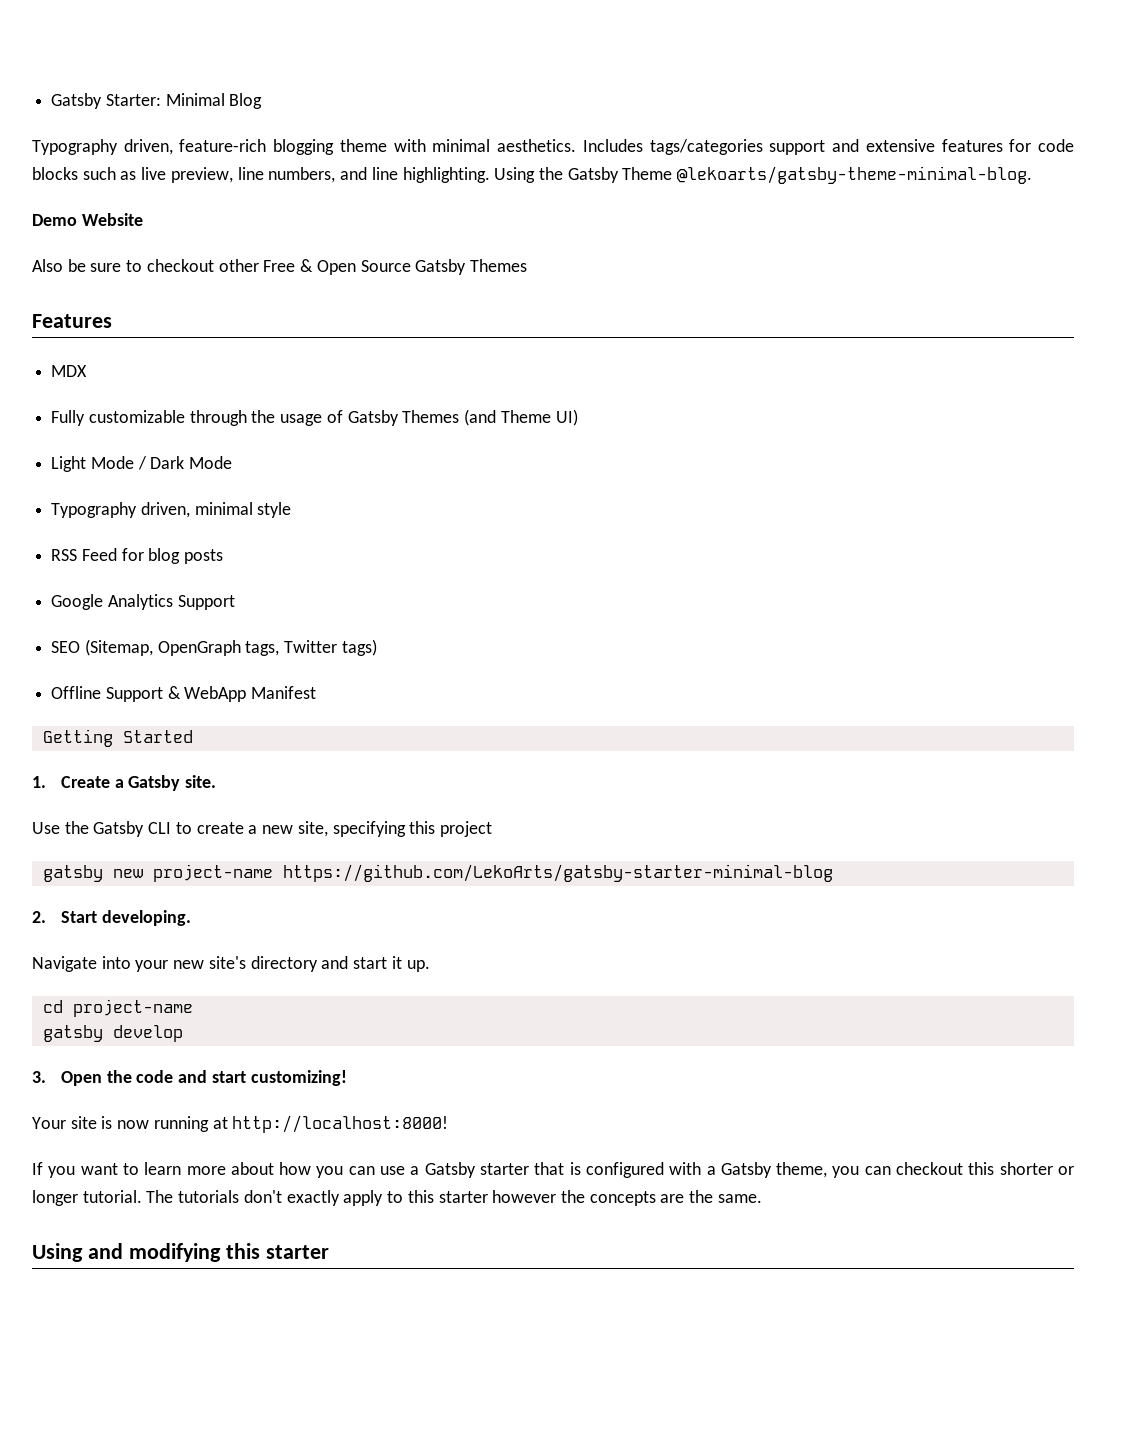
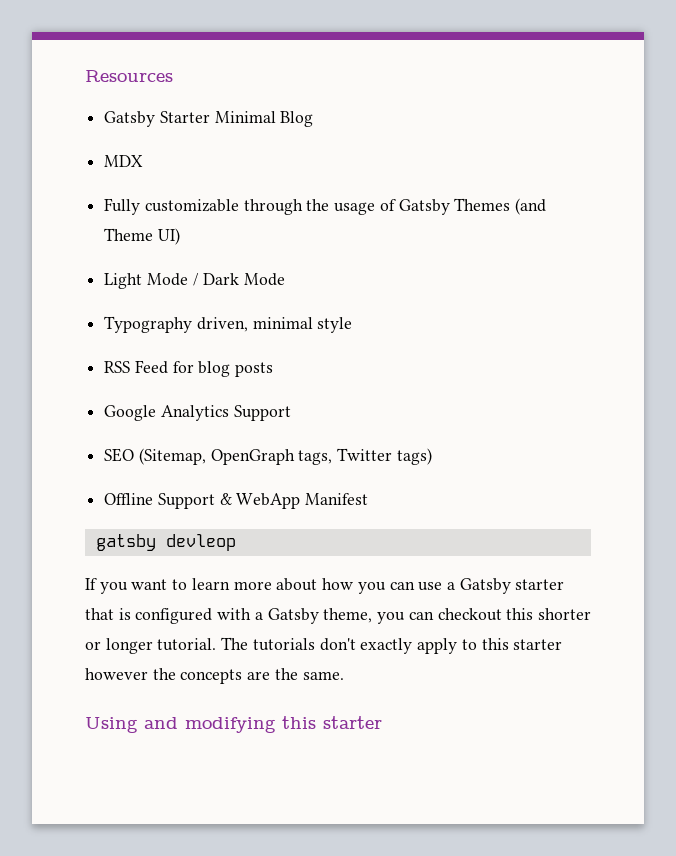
[51,93,161,109] Gatsby Starter: -> [85,70,173,82] [104,111,210,127] Resources // Gatsby Starter
[32,139,1075,155] [32,166,1033,184] [32,213,143,226] [32,259,527,275] [32,314,112,328] // Typography driven, feature-rich blogging theme with minimal aesthetics. Includes tags/categories support and extensive features for code blocks such as live preview, line numbers, and line highlighting. Using the Gatsby Theme @lekoarts/gatsby-theme-minimal-blog. // Demo Website // Also be sure to checkout other Free & Open Source Gatsby Themes // Features -> (314, 119) none
[42,729,193,747] [32,775,217,791] [32,821,492,837] [42,864,833,882] [32,910,191,926] [32,956,430,972] [42,999,193,1017] [42,1025,183,1042] [32,1070,347,1086] [32,1115,449,1133] Getting Started // 1. Create a Gatsby site. // Use the Gatsby CLI to create a new site, specifying this project // gatsby new project-name https://github.com/LekoArts/gatsby-starter-minimal-blog // 2. Start developing. // Navigate into your new site's directory and start it up. // cd project-name // gatsby develop // 3. Open the code and start customizing! // Your site is now running at http://localhost:8000! -> [95,534,236,551] gatsby devleop

